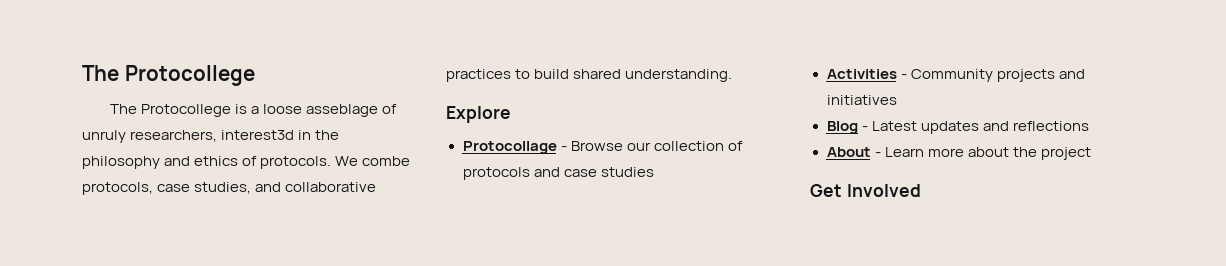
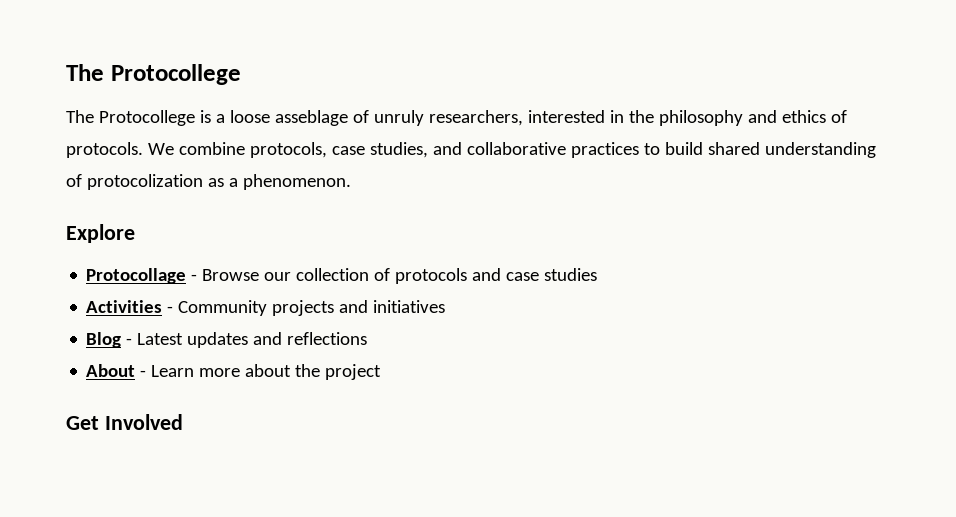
[221,130,295,140] interest3d -> [527,110,605,123] interested
[362,156,411,166] combe -> [178,142,245,155] combine
[625,69,733,82] understanding. -> [764,142,876,158] [66,174,351,190] understanding of protocolization as a phenomenon.

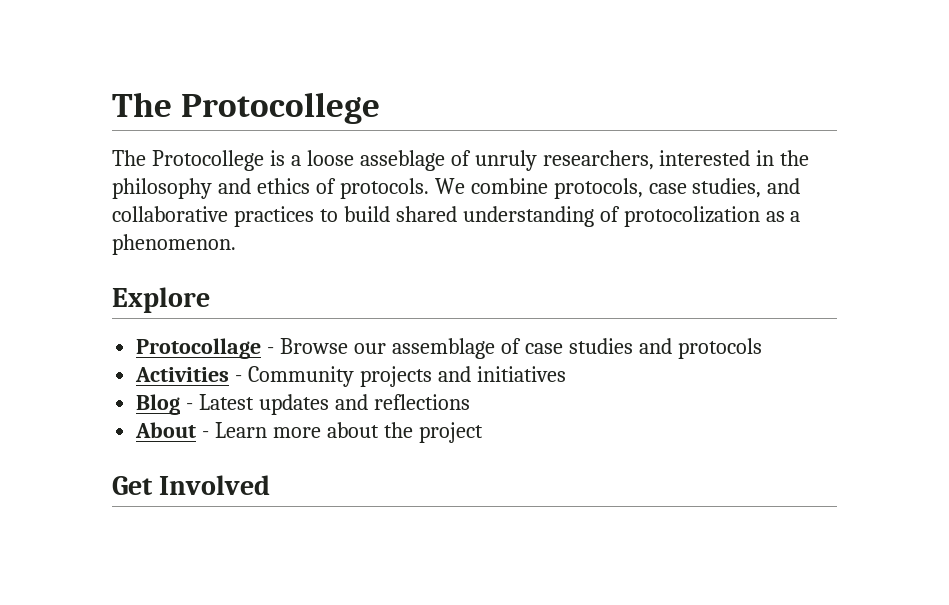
[296,268,502,284] collection of protocols and -> [391,338,521,359] assemblage of
(598, 274) none -> [638,338,762,359] and protocols

